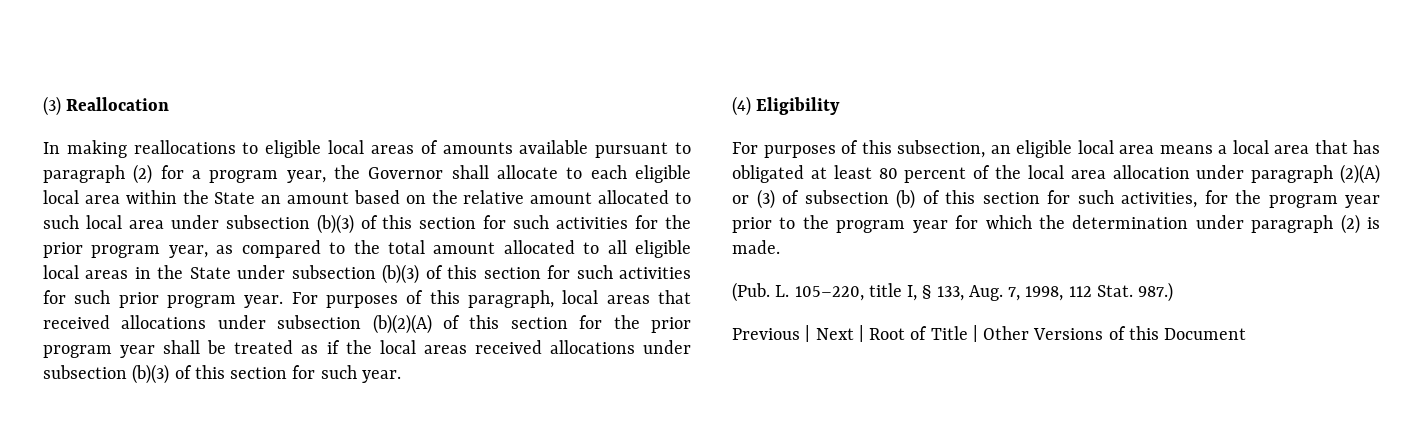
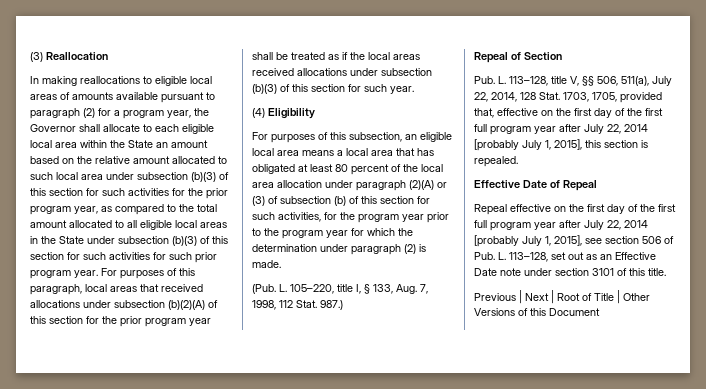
(1174, 292) none -> [474,52,562,63] [474,76,672,86] [474,92,662,103] [474,108,663,118] [474,124,648,135] [474,139,648,151] [474,156,518,167] [474,180,597,191] [474,204,676,215] [474,220,648,231] [474,235,674,247] [474,252,656,262] [474,268,666,276] // Repeal of Section // Pub. L. 113–128, title V, §§ 506, 511(a), July 22, 2014, 128 Stat. 1703, 1705, provided that, effective on the first day of the first full program year after July 22, 2014 [probably July 1, 2015], this section is repealed. // Effective Date of Repeal // Repeal effective on the first day of the first full program year after July 22, 2014 [probably July 1, 2015], see section 506 of Pub. L. 113–128, set out as an Effective Date note under section 3101 of this title.

